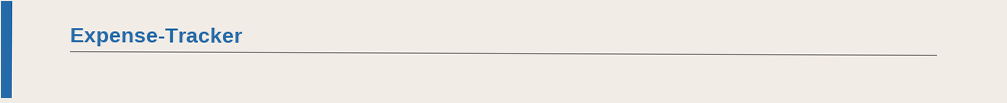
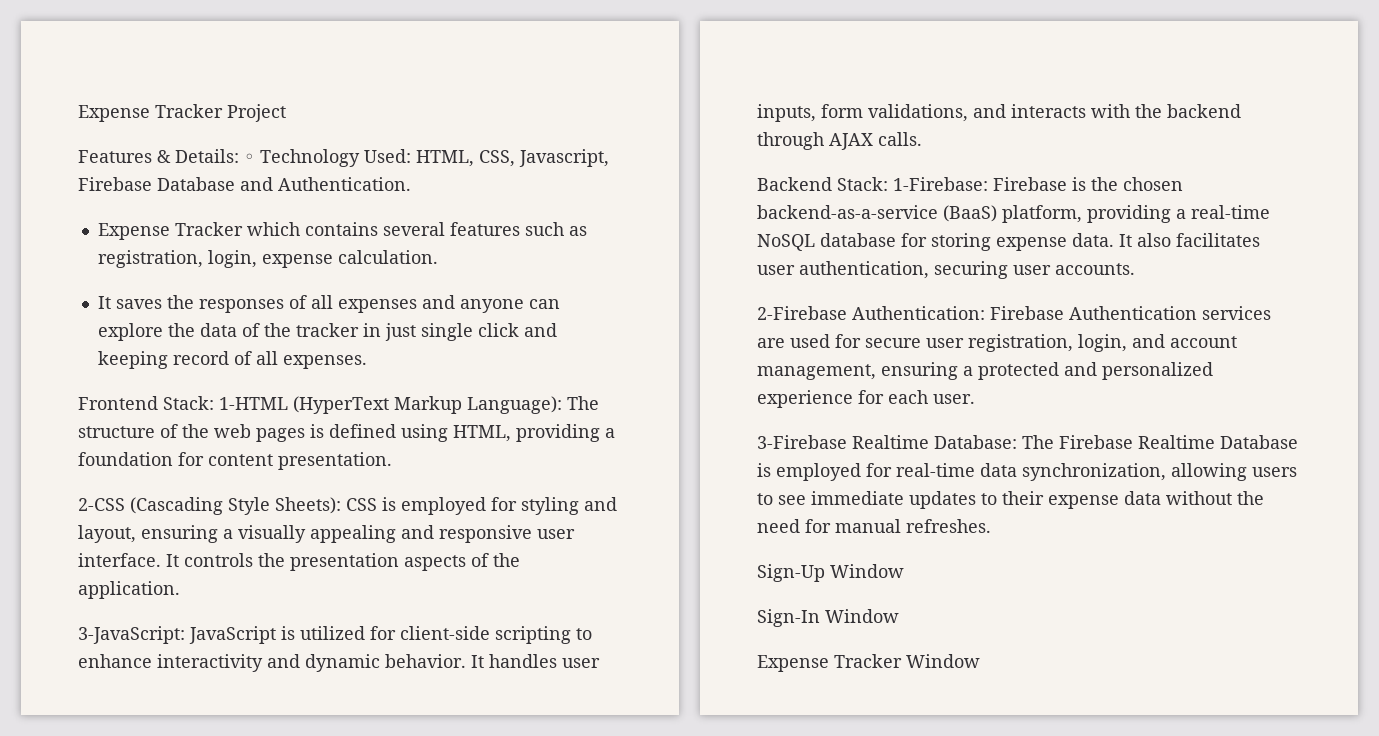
[70,27,243,47] Expense-Tracker -> [78,104,286,122] [78,149,609,167] [78,177,411,191] [97,222,587,240] [97,250,438,268] [97,295,560,313] [97,323,557,341] [97,351,367,369] [78,396,599,414] [78,424,615,442] [78,452,392,470] [78,497,617,515] [78,525,575,543] [78,553,520,571] [78,581,180,599] [78,626,592,644] [78,654,600,672] [757,104,1241,122] [757,132,922,150] [757,177,1183,191] [757,205,1270,223] [757,233,1260,251] [757,261,1135,279] [757,306,1271,320] [757,334,1237,352] [757,362,1213,380] [757,390,975,408] [757,435,1298,449] [757,463,1297,481] [757,491,1264,509] [757,519,991,533] [757,564,904,582] [757,609,899,627] [757,654,980,672] Expense Tracker Project // Features & Details: ◦ Technology Used: HTML, CSS, Javascript, Firebase Database and Authentication. // Expense Tracker which contains several features such as registration, login, expense calculation. // It saves the responses of all expenses and anyone can explore the data of the tracker in just single click and keeping record of all expenses. // Frontend Stack: 1-HTML (HyperText Markup Language): The structure of the web pages is defined using HTML, providing a foundation for content presentation. // 2-CSS (Cascading Style Sheets): CSS is employed for styling and layout, ensuring a visually appealing and responsive user interface. It controls the presentation aspects of the application. // 3-JavaScript: JavaScript is utilized for client-side scripting to enhance interactivity and dynamic behavior. It handles user inputs, form validations, and interacts with the backend through AJAX calls. // Backend Stack: 1-Firebase: Firebase is the chosen backend-as-a-service (BaaS) platform, providing a real-time NoSQL database for storing expense data. It also facilitates user authentication, securing user accounts. // 2-Firebase Authentication: Firebase Authentication services are used for secure user registration, login, and account management, ensuring a protected and personalized experience for each user. // 3-Firebase Realtime Database: The Firebase Realtime Database is employed for real-time data synchronization, allowing users to see immediate updates to their expense data without the need for manual refreshes. // Sign-Up Window // Sign-In Window // Expense Tracker Window

